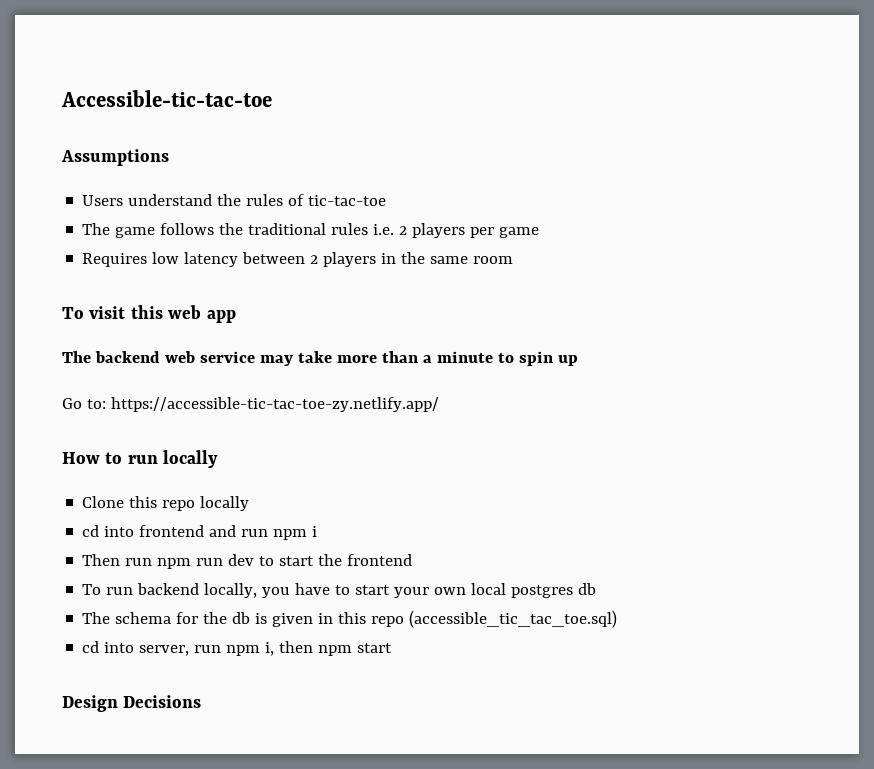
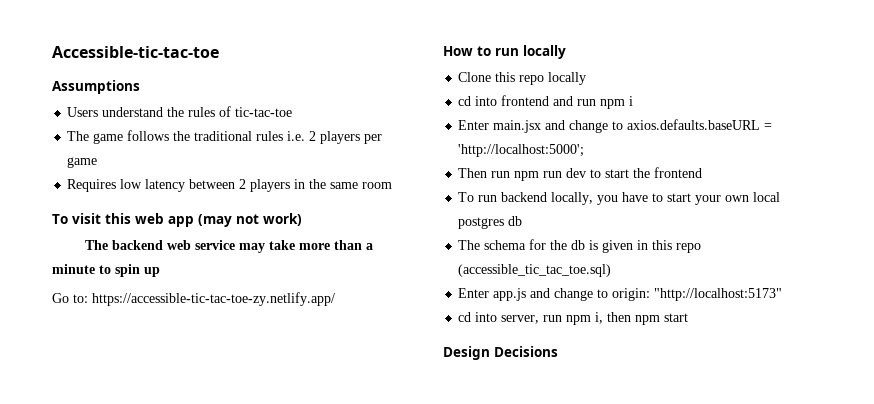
(236, 316) none -> [198,213,302,227] (may not work)
(318, 531) none -> [458,119,773,133] [458,144,585,157] // Enter main.jsx and change to axios.defaults.baseURL = 'http://localhost:5000';
(618, 619) none -> [458,288,783,301] // Enter app.js and change to origin: "http://localhost:5173"

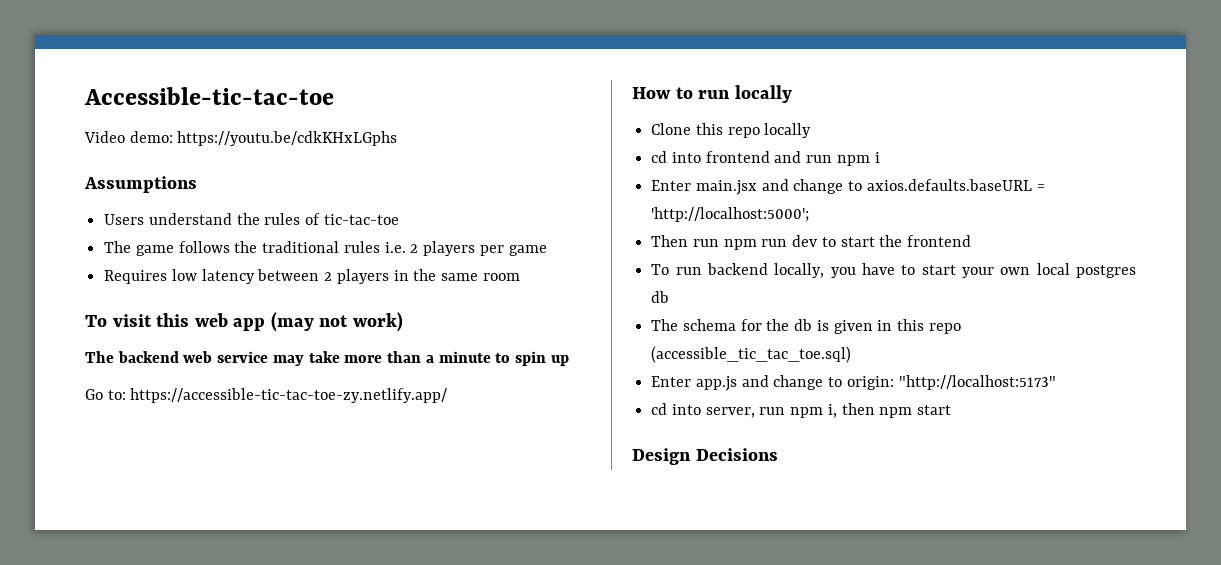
(219, 52) none -> [84,131,398,146] // Video demo: https://youtu.be/cdkKHxLGphs

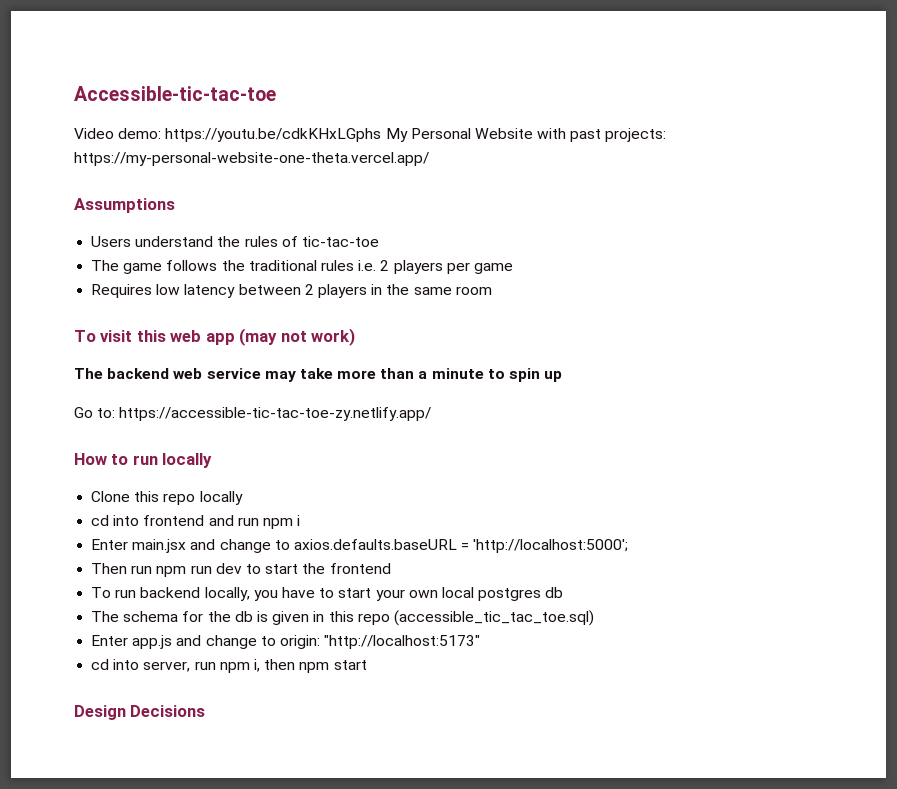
(398, 138) none -> [385,128,667,142] [74,152,429,166] My Personal Website with past projects: https://my-personal-website-one-theta.vercel.app/

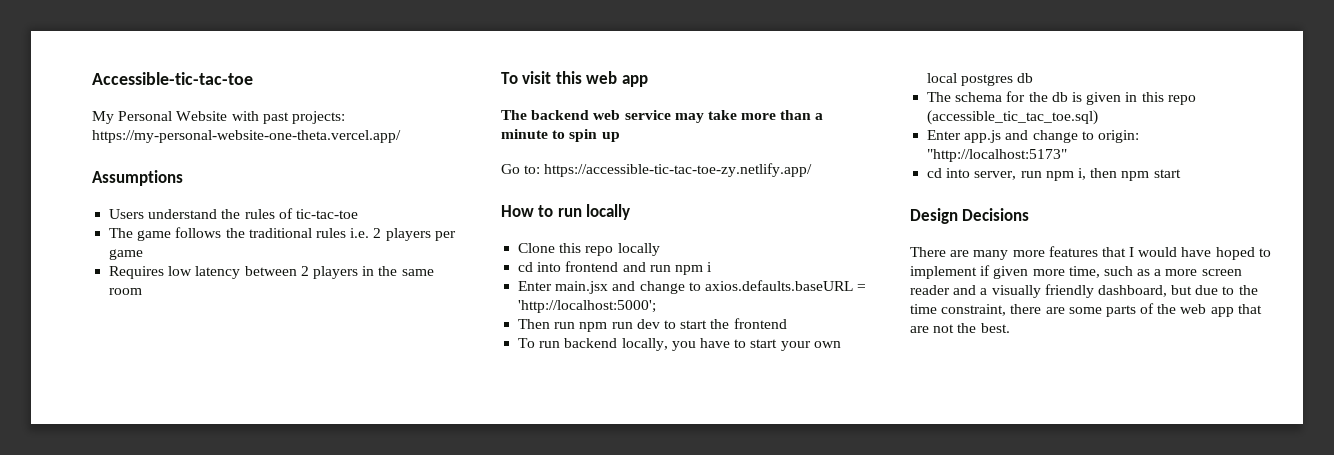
[74,128,382,142] Video demo: https://youtu.be/cdkKHxLGphs -> (253, 78) none
[239,328,356,346] (may not work) -> (648, 81) none
(206, 711) none -> [910,246,1271,260] [910,265,1242,279] [910,284,1258,298] [910,303,1262,317] [910,323,1010,333] // There are many more features that I would have hoped to implement if given more time, such as a more screen reader and a visually friendly dashboard, but due to the time constraint, there are some parts of the web app that are not the best.

